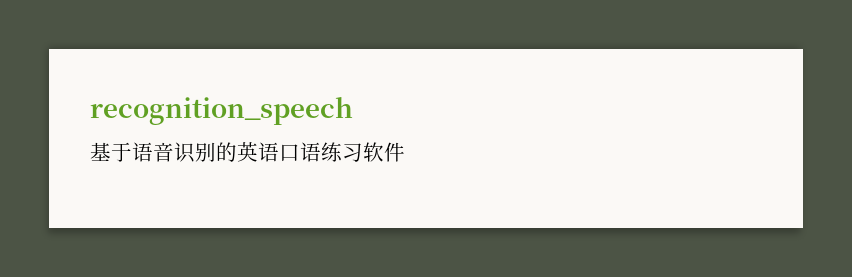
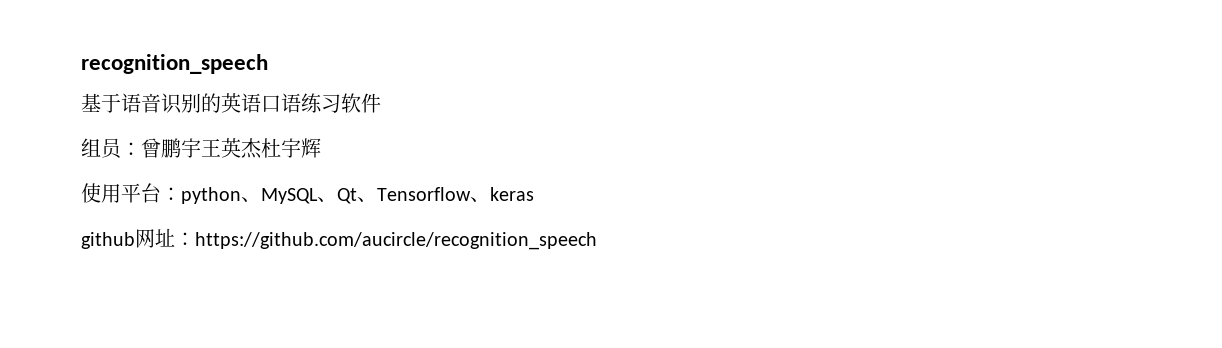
(405, 152) none -> [81,138,321,159] [81,183,534,204] [81,228,597,250] // 组员：曾鹏宇王英杰杜宇辉 // 使用平台：python、MySQL、Qt、Tensorflow、keras // github网址：https://github.com/aucircle/recognition_speech

